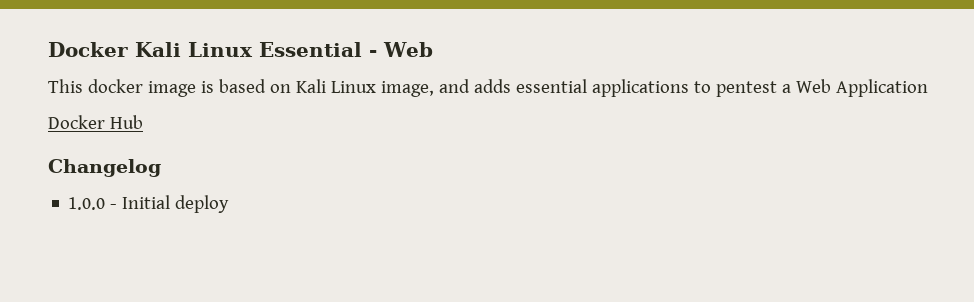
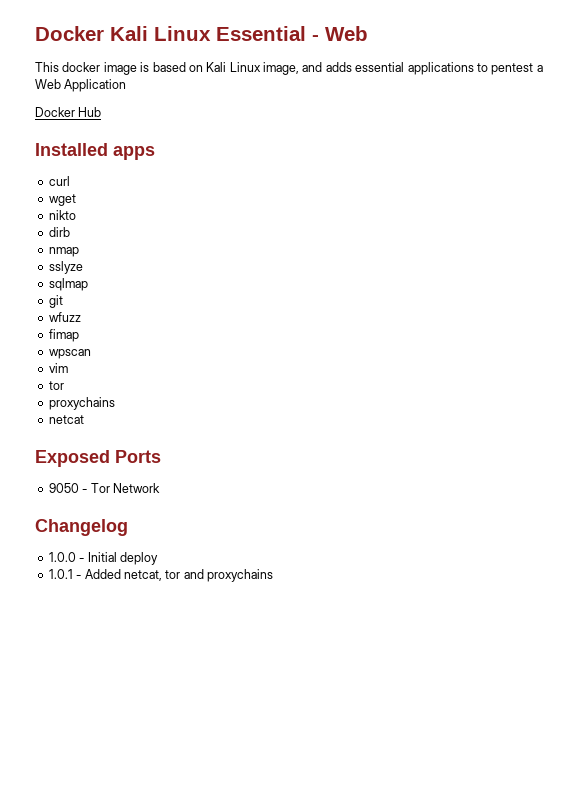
(143, 122) none -> [35,143,155,160] [48,176,70,186] [48,194,76,206] [48,210,76,220] [48,227,70,237] [48,247,79,257] [48,261,83,274] [48,278,88,291] [48,295,63,308] [48,312,81,322] [48,329,79,342] [48,349,91,359] [48,363,68,373] [48,381,64,390] [48,397,115,410] [48,415,84,424] [35,450,161,467] [48,483,160,493] // Installed apps // curl // wget // nikto // dirb // nmap // sslyze // sqlmap // git // wfuzz // fimap // wpscan // vim // tor // proxychains // netcat // Exposed Ports // 9050 - Tor Network
(230, 204) none -> [48,569,273,582] // 1.0.1 - Added netcat, tor and proxychains

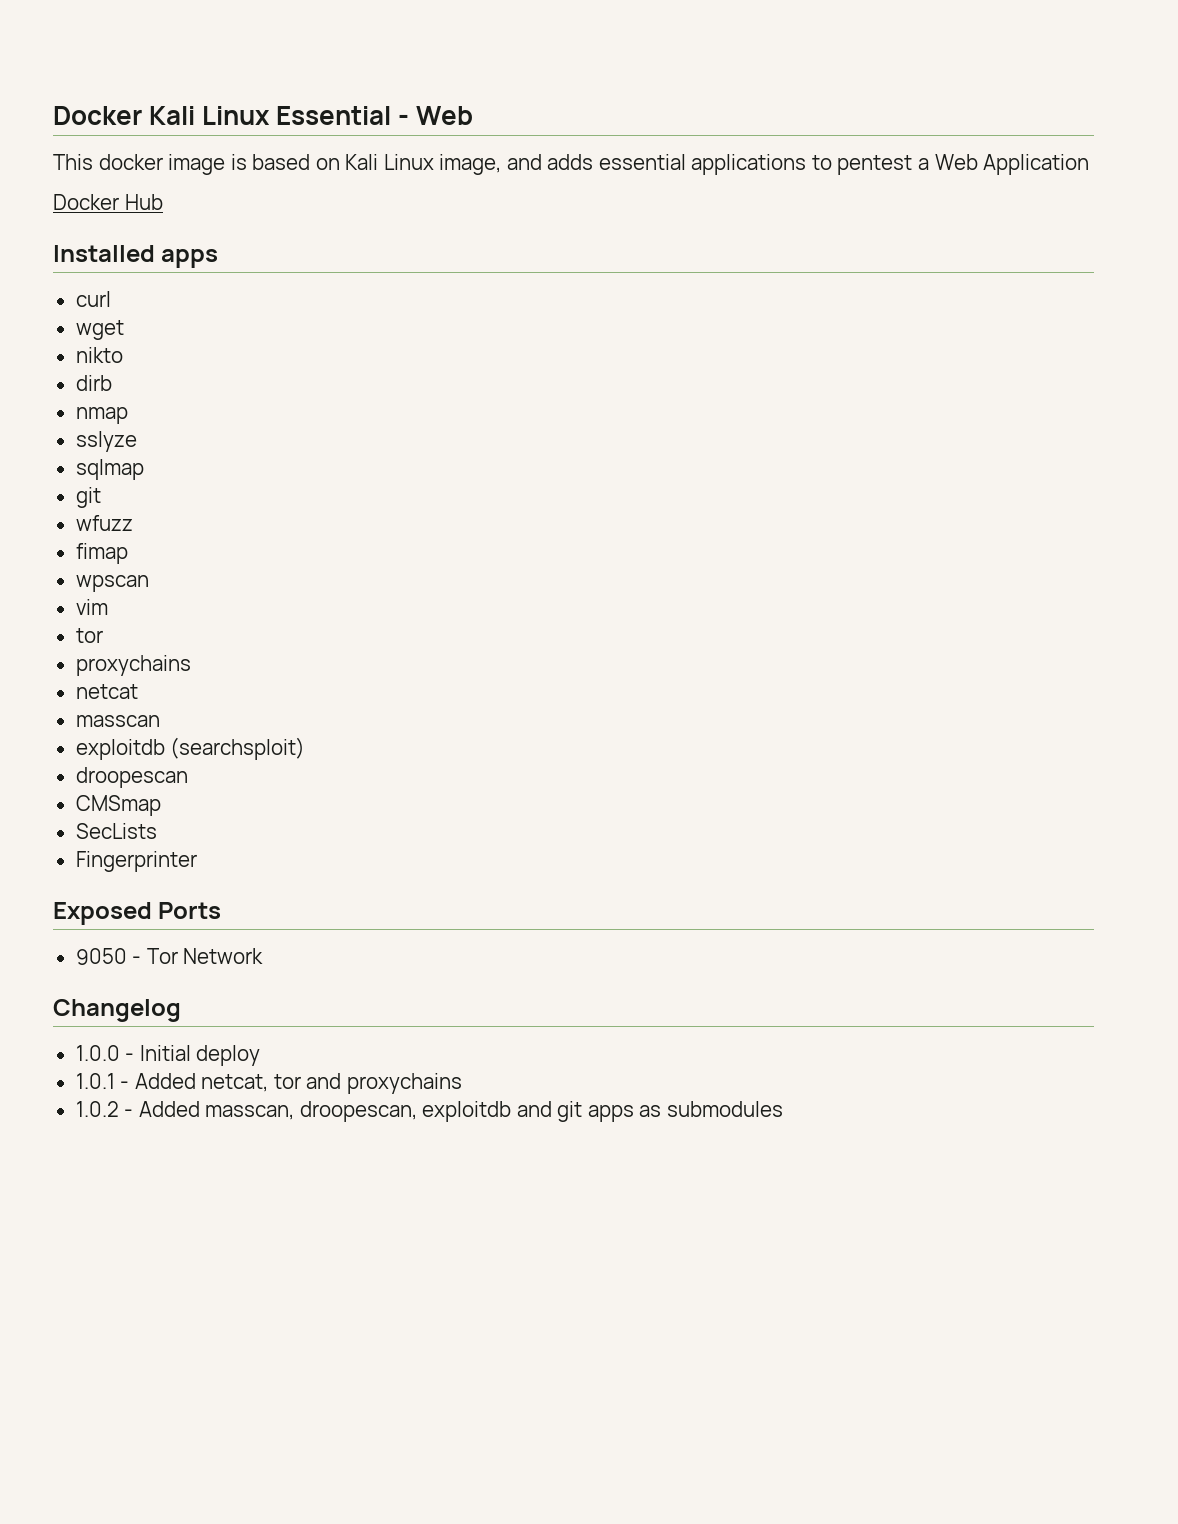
(84, 419) none -> [75,715,160,727] [75,737,306,760] [75,767,188,788] [75,795,161,816] [75,823,157,839] [75,851,197,872] // masscan // exploitdb (searchsploit) // droopescan // CMSmap // SecLists // Fingerprinter
(273, 575) none -> [75,1101,783,1122] // 1.0.2 - Added masscan, droopescan, exploitdb and git apps as submodules

